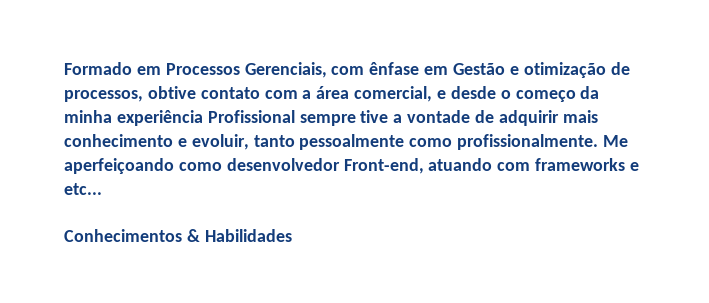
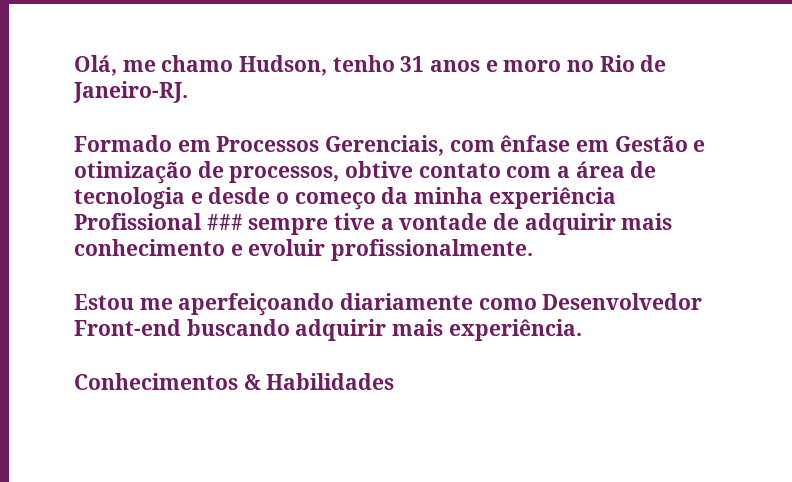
(64, 68) none -> [74,55,667,76] [73,81,188,103] Olá, me chamo Hudson, tenho 31 anos e moro no Rio de Janeiro-RJ. //
[354,86,433,102] comercial, -> [630,161,657,178] [74,187,185,209] de tecnologia
(295, 116) none -> [206,214,243,230] ###
[191,134,629,150] [64,158,640,174] [64,183,102,195] evoluir, tanto pessoalmente como profissionalmente. Me aperfeiçoando como desenvolvedor Front-end, atuando com frameworks e etc... -> [248,239,534,261] [74,293,703,316] [74,319,582,341] evoluir profissionalmente. // Estou me aperfeiçoando diariamente como Desenvolvedor Front-end buscando adquirir mais experiência.

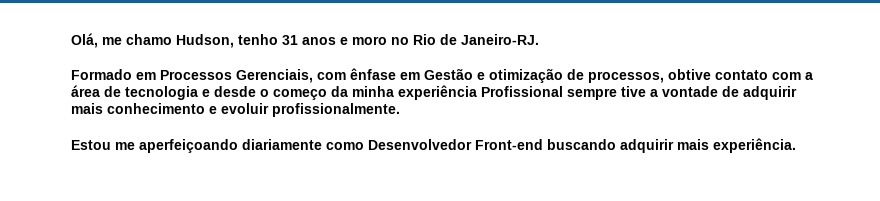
[206,214,243,230] ### -> (563, 91) none
[74,373,395,390] // Conhecimentos & Habilidades -> (796, 145) none

